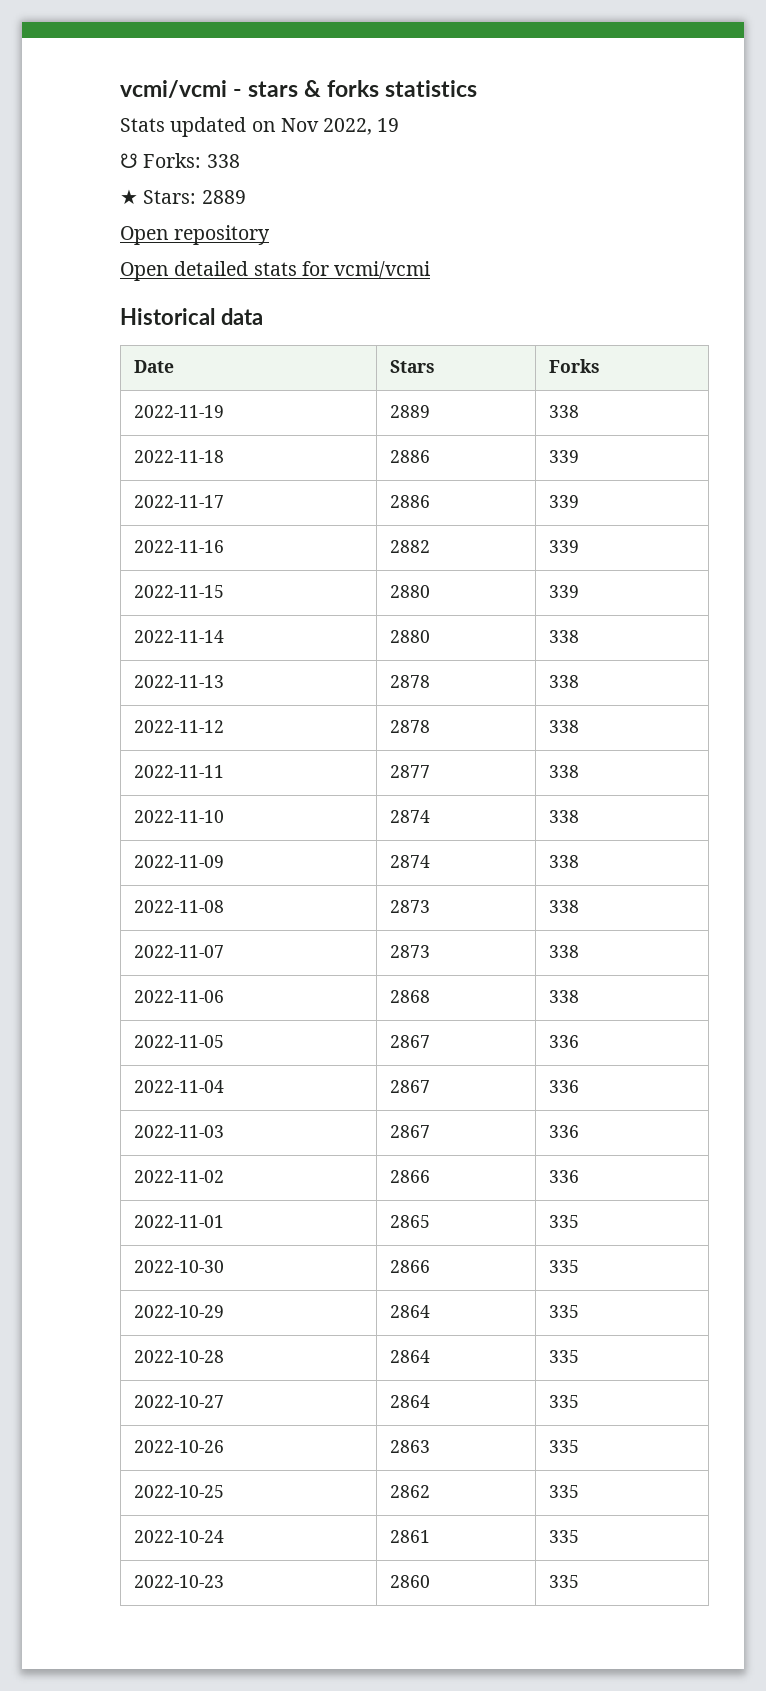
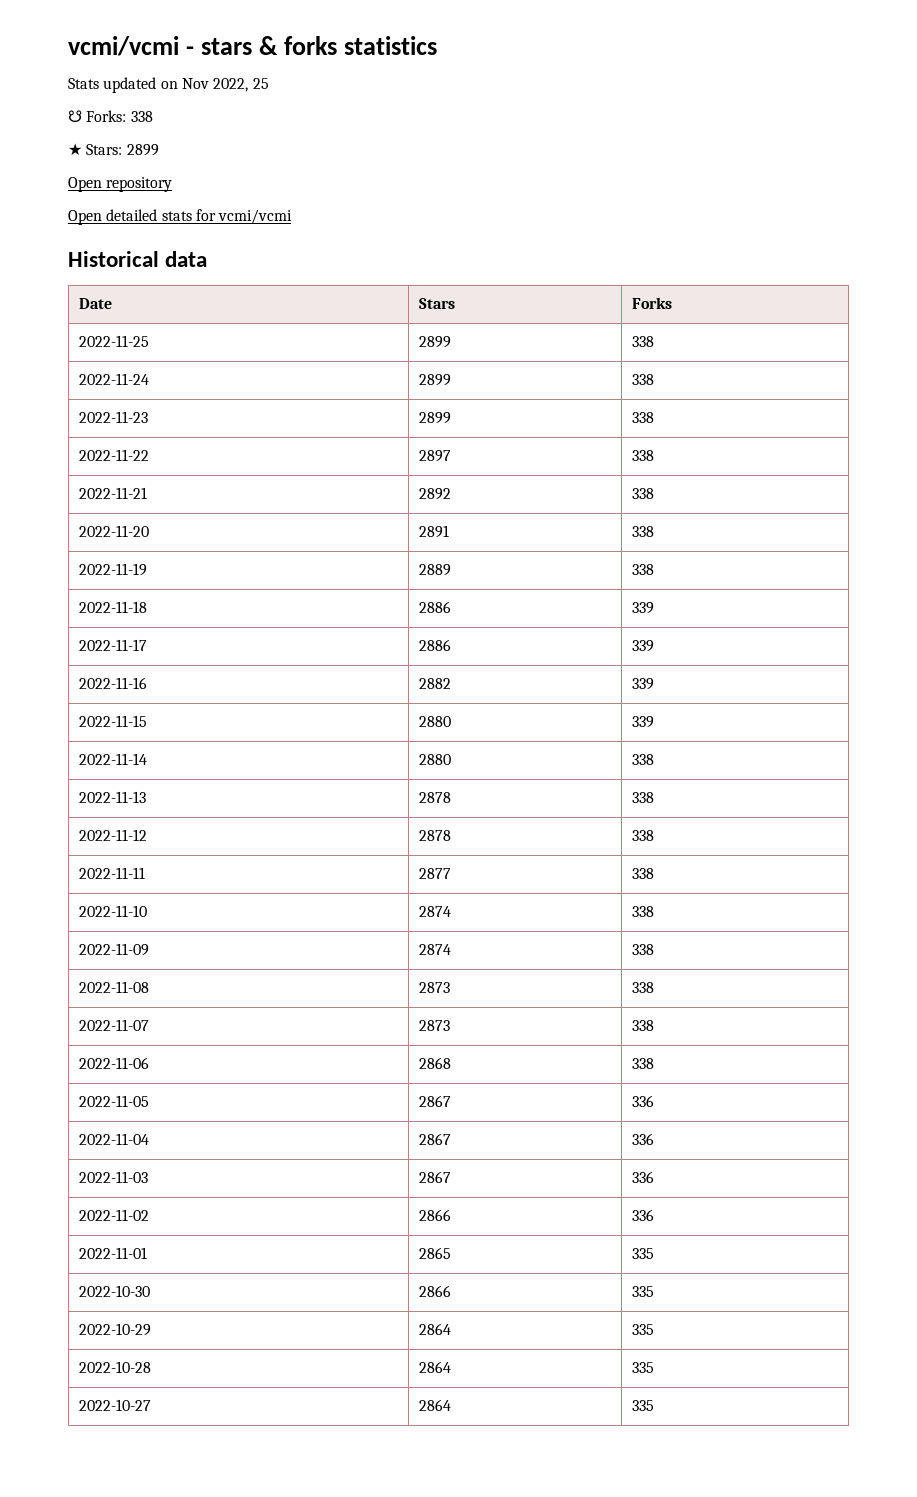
[377,118,400,132] 19 -> [252,78,269,89] 25
[201,190,246,204] 2889 -> [126,144,159,156] 2899
(600, 366) none -> [79,335,150,347] [419,336,452,348] [632,336,655,347] [79,373,150,385] [419,374,452,386] [632,374,655,385] [79,411,149,423] [419,412,452,424] [632,412,655,423] [79,449,150,461] [419,450,452,462] [632,450,655,461] [79,487,148,499] [419,488,452,500] [632,488,655,499] [79,525,150,537] [419,525,450,538] [632,526,655,537] // 2022-11-25 | 2899 | 338 // 2022-11-24 | 2899 | 338 // 2022-11-23 | 2899 | 338 // 2022-11-22 | 2897 | 338 // 2022-11-21 | 2892 | 338 // 2022-11-20 | 2891 | 338
[133,1440,224,1453] [389,1440,430,1453] [548,1440,579,1453] [133,1485,224,1498] [389,1485,430,1498] [548,1485,579,1498] [133,1530,224,1543] [389,1530,430,1543] [548,1530,579,1543] [133,1575,224,1588] [389,1575,430,1588] [548,1575,579,1588] // 2022-10-26 | 2863 | 335 // 2022-10-25 | 2862 | 335 // 2022-10-24 | 2861 | 335 // 2022-10-23 | 2860 | 335 -> (655, 1405) none

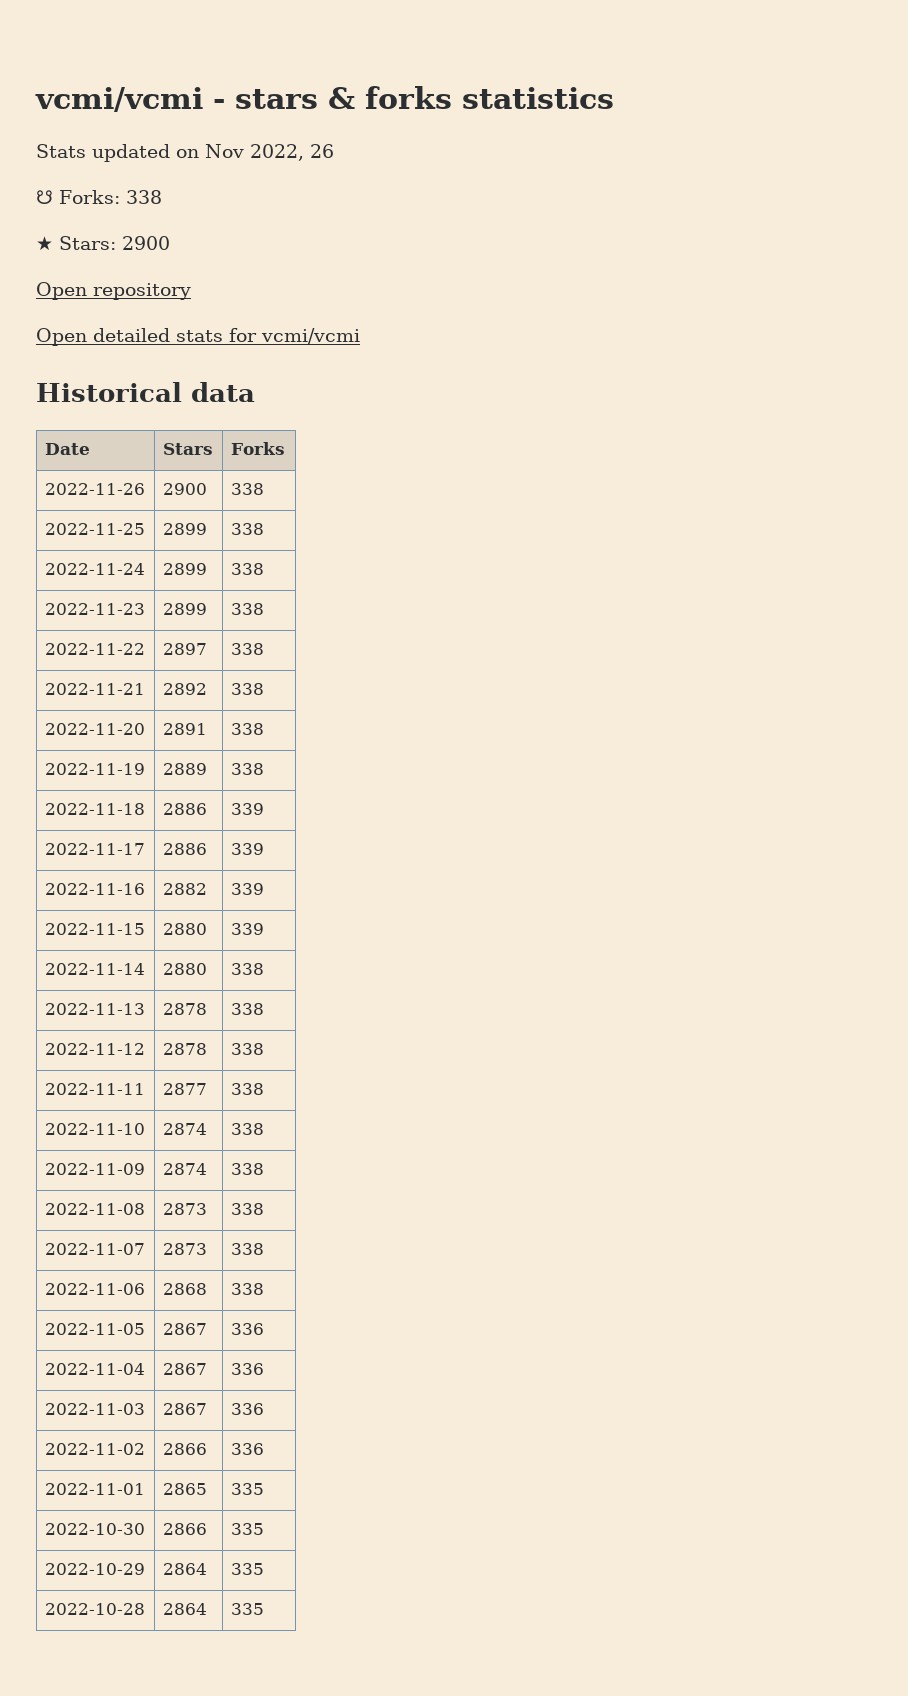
[252,78,269,89] 25 -> [310,144,334,158] 26
[126,144,159,156] 2899 -> [122,236,170,250] 2900
(673, 303) none -> [44,483,145,495] [162,483,207,495] [230,483,264,495] // 2022-11-26 | 2900 | 338
[79,1399,152,1411] [419,1399,452,1411] [632,1400,655,1411] // 2022-10-27 | 2864 | 335 -> (264, 1609) none

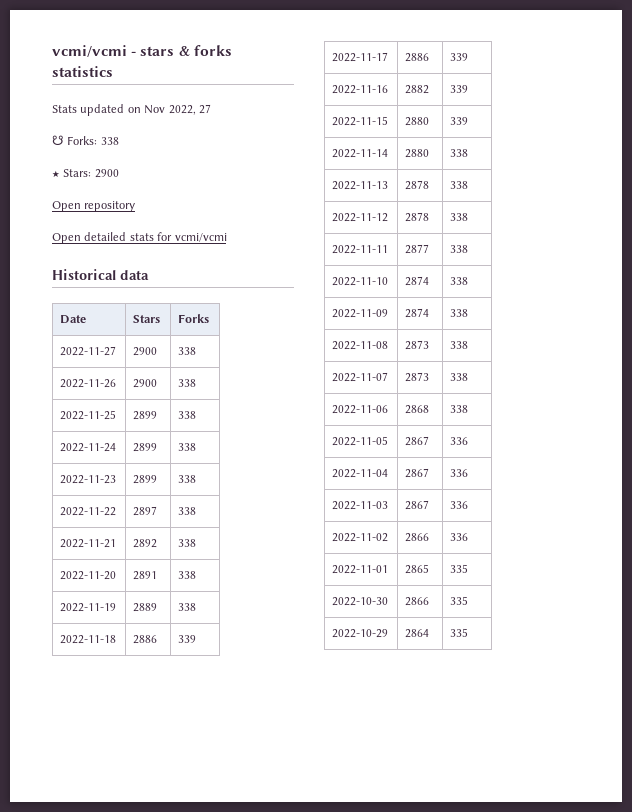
[310,144,334,158] 26 -> [198,104,211,114] 27
(285, 448) none -> [60,346,117,356] [133,347,158,356] [178,347,197,355] // 2022-11-27 | 2900 | 338
[44,1603,145,1615] [162,1603,207,1615] [230,1603,264,1615] // 2022-10-28 | 2864 | 335 -> (469, 632) none

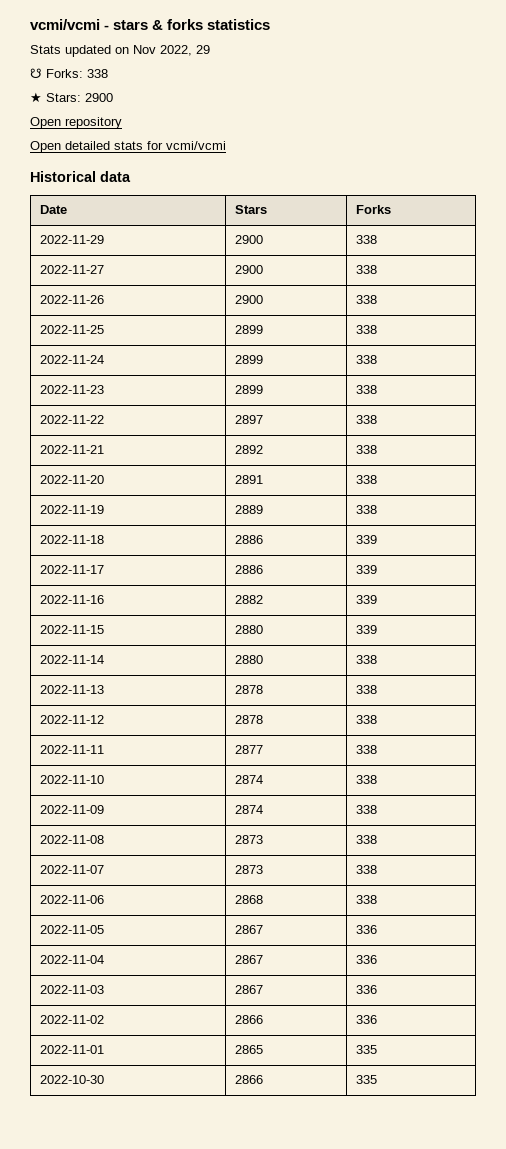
[198,104,211,114] 27 -> [196,45,210,54] 29
(210, 318) none -> [39,235,104,244] [234,235,263,244] [355,235,377,244] // 2022-11-29 | 2900 | 338
[332,629,389,638] [405,629,430,638] [450,628,469,637] // 2022-10-29 | 2864 | 335 -> (377, 1079) none

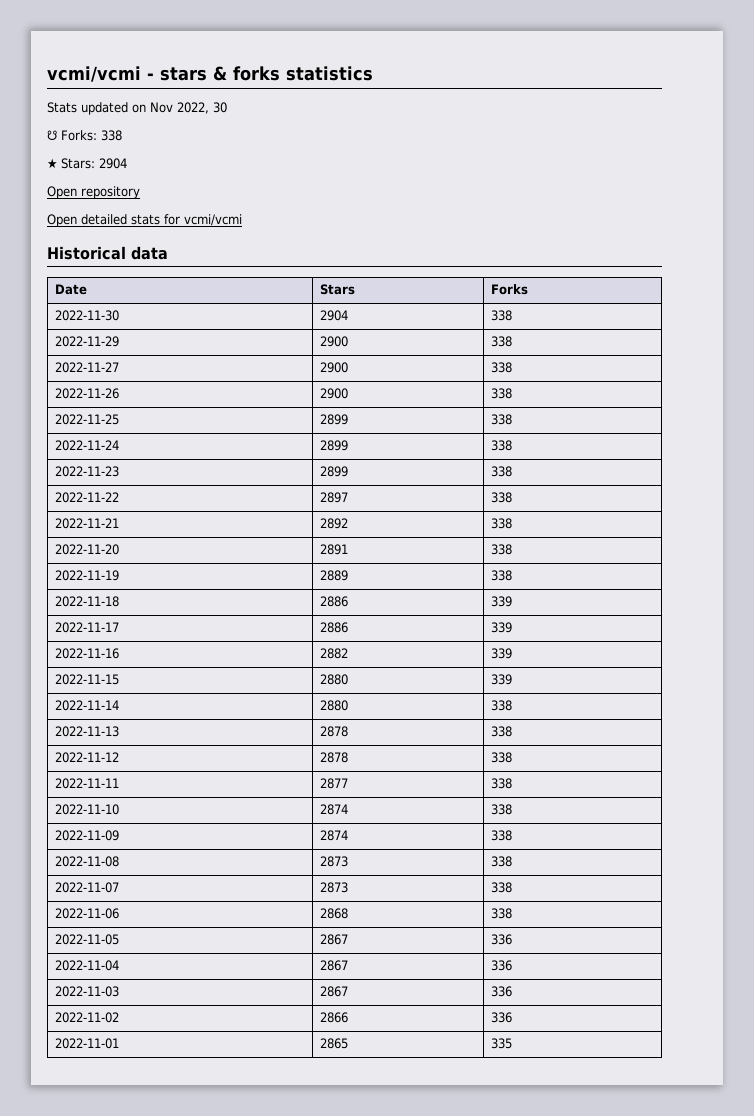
[196,45,210,54] 29 -> [213,102,227,113] 30
[85,93,113,102] 2900 -> [99,158,127,169] 2904
(391, 209) none -> [55,310,120,321] [320,310,349,321] [491,310,513,321] // 2022-11-30 | 2904 | 338
[39,1075,104,1084] [234,1075,263,1084] [355,1075,377,1084] // 2022-10-30 | 2866 | 335 -> (513, 1043) none

